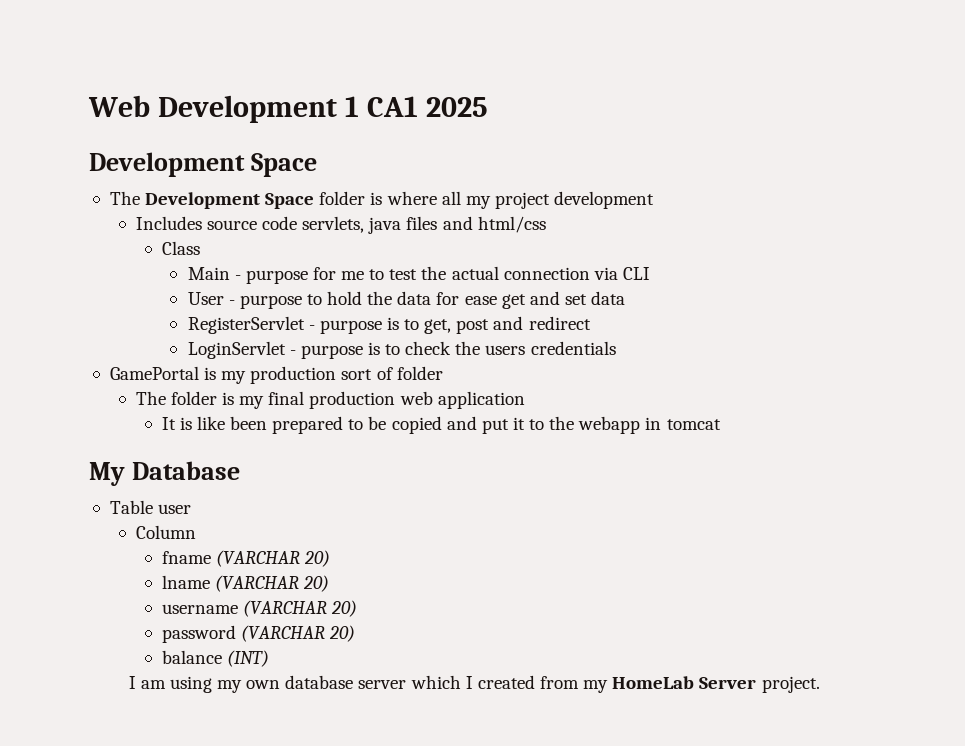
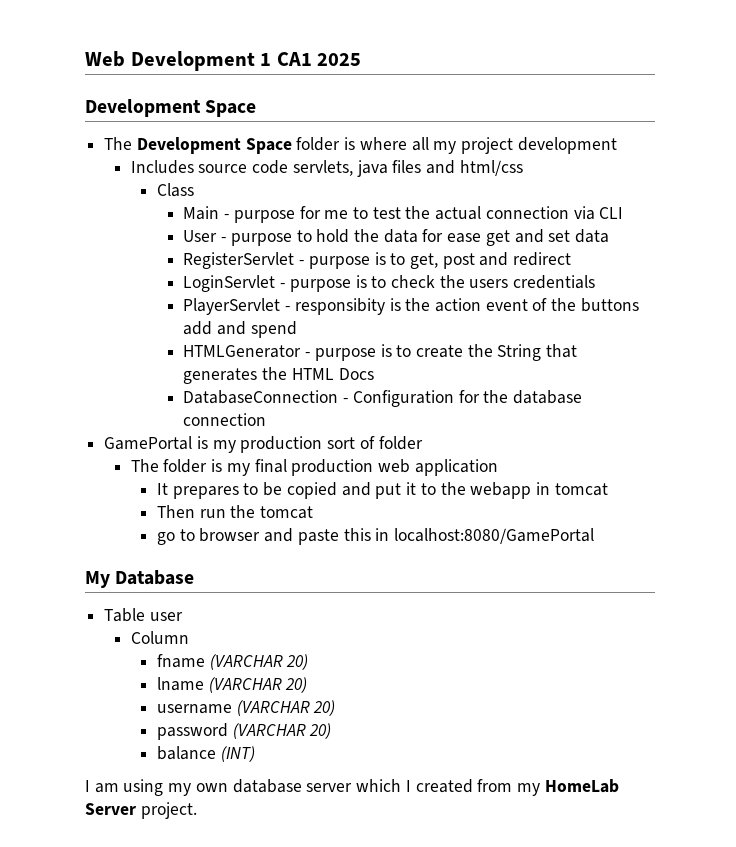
(616, 348) none -> [183,298,639,315] [183,321,297,338] [183,344,578,361] [183,367,374,384] [183,390,582,407] [183,413,267,426] // PlayerServlet - responsibity is the action event of the buttons add and spend // HTMLGenerator - purpose is to create the String that generates the HTML Docs // DatabaseConnection - Configuration for the database connection
[179,416,344,434] is like been prepared -> [172,486,239,499] prepares
(721, 424) none -> [156,505,314,519] [156,528,595,545] // Then run the tomcat // go to browser and paste this in localhost:8080/GamePortal

